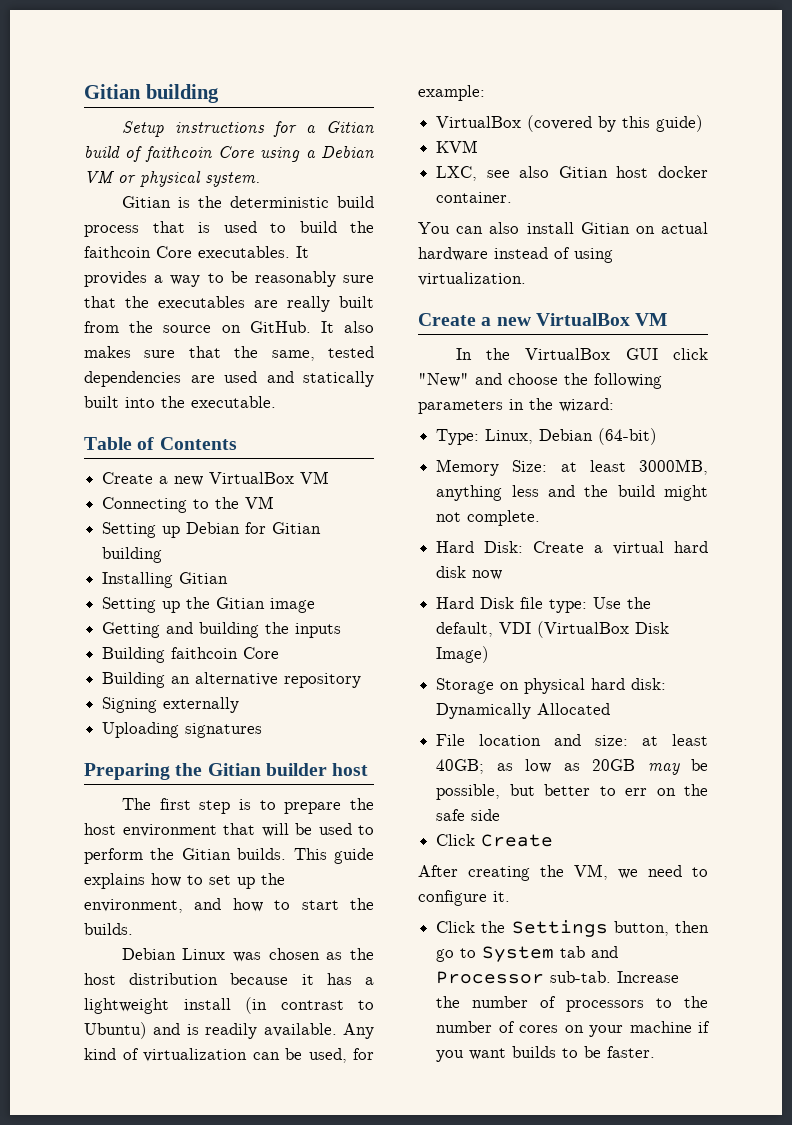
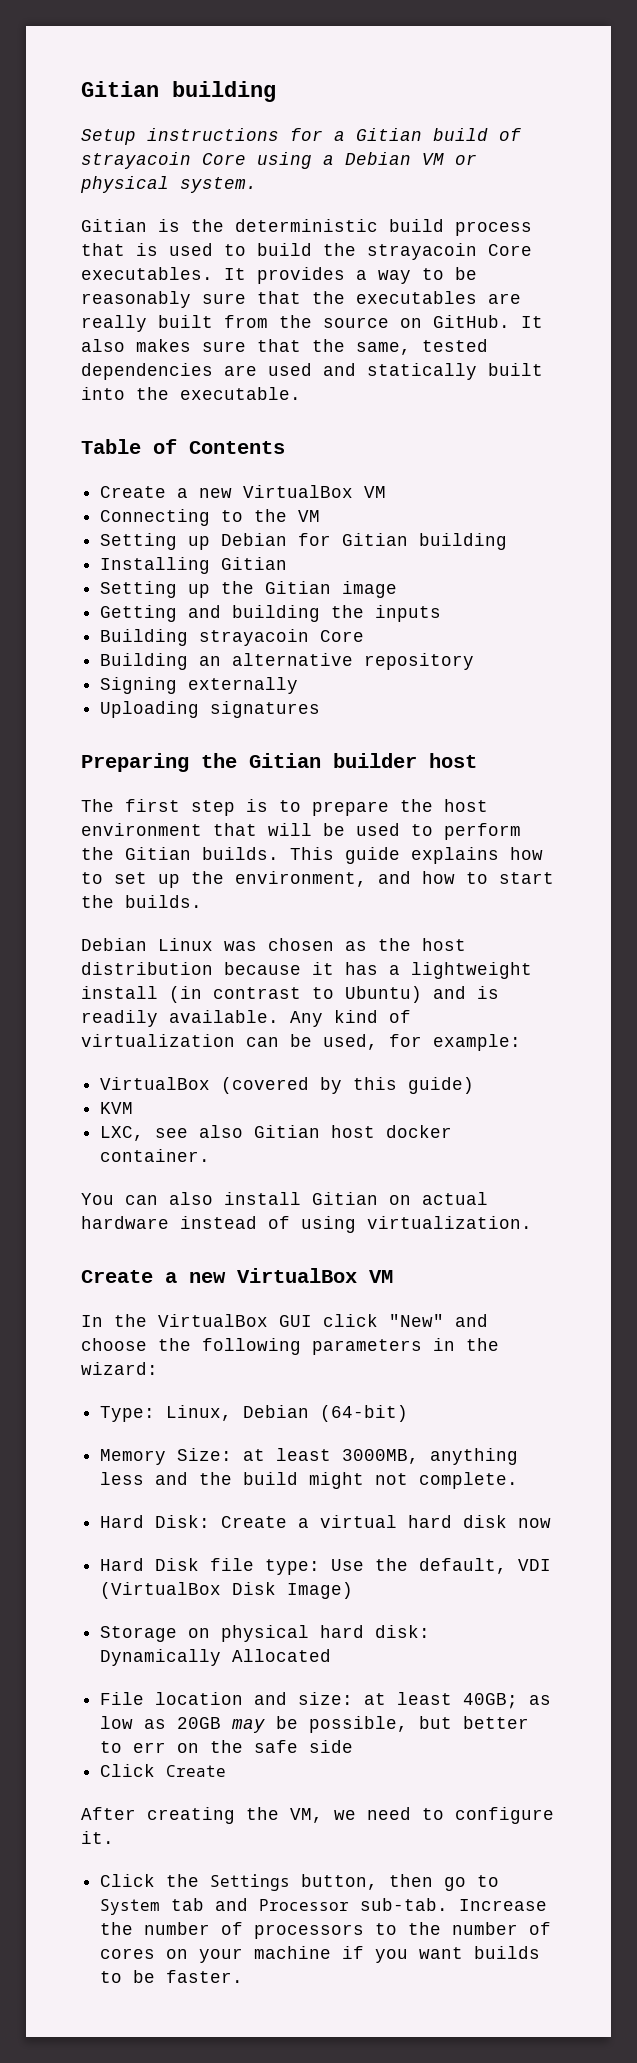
[144,146,212,162] faithcoin -> [81,152,191,169] strayacoin
[84,246,151,258] faithcoin -> [367,243,477,260] strayacoin
[171,647,239,659] faithcoin -> [199,629,310,646] strayacoin

